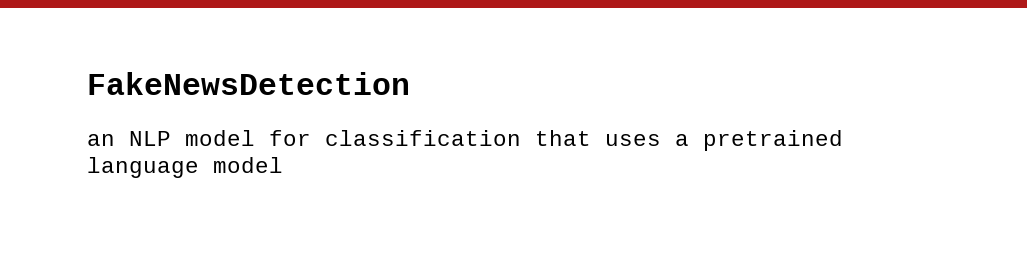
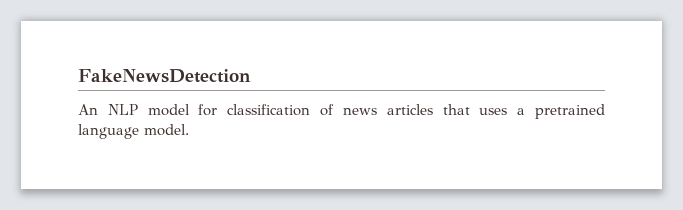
[87,134,115,146] an -> [78,104,98,115] An
(521, 138) none -> [320,104,433,116] of news articles
[213,157,283,173] model -> [144,124,189,136] model.

